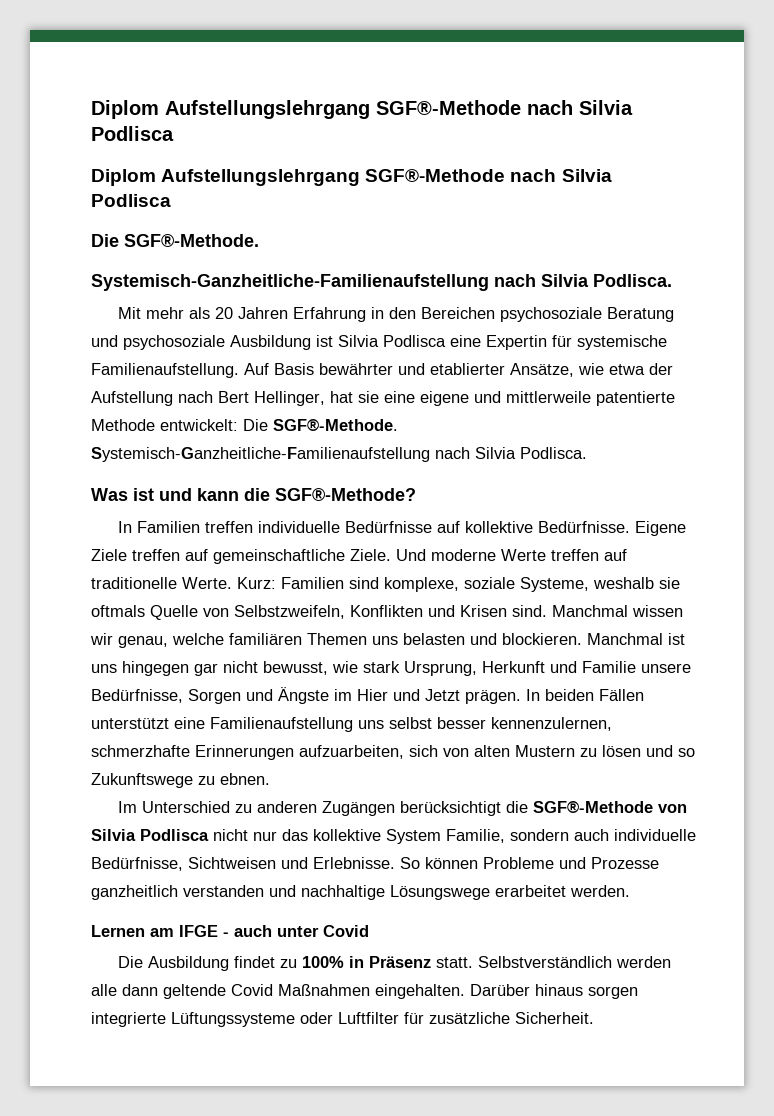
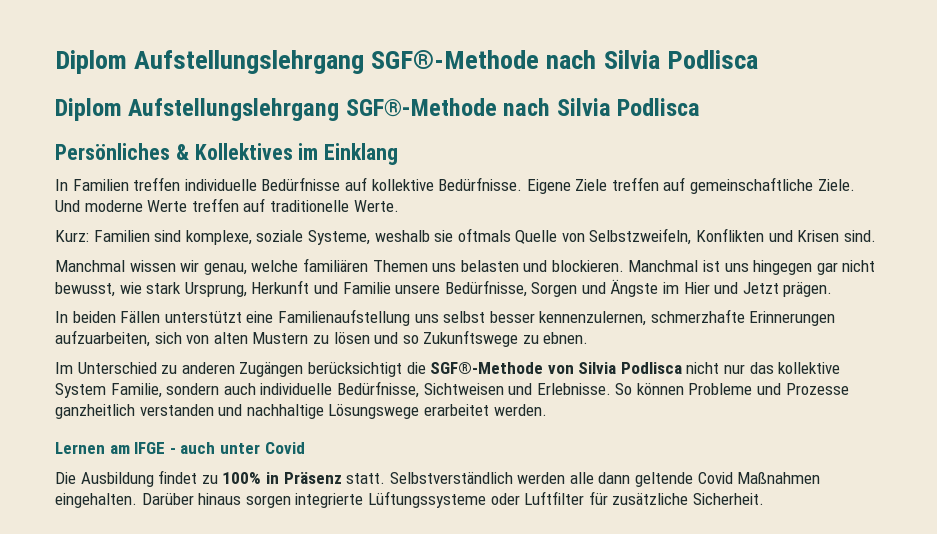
[91,234,259,247] [91,274,672,291] [118,307,675,322] [91,335,667,350] [91,363,673,378] [91,391,675,406] [91,419,398,431] [91,447,587,462] [91,488,416,501] Die SGF®-Methode. // Systemisch-Ganzheitliche-Familienaufstellung nach Silvia Podlisca. // Mit mehr als 20 Jahren Erfahrung in den Bereichen psychosoziale Beratung und psychosoziale Ausbildung ist Silvia Podlisca eine Expertin für systemische Familienaufstellung. Auf Basis bewährter und etablierter Ansätze, wie etwa der Aufstellung nach Bert Hellinger, hat sie eine eigene und mittlerweile patentierte Methode entwickelt: Die SGF®-Methode. Systemisch-Ganzheitliche-Familienaufstellung nach Silvia Podlisca. // Was ist und kann die SGF®-Methode? -> [55,143,399,165] Persönliches & Kollektives im Einklang
(232, 583) none -> (399, 206) //
(547, 611) none -> (876, 236) //
(521, 697) none -> (833, 289) //

